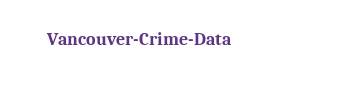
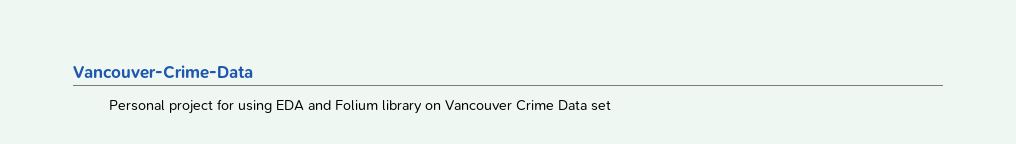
(232, 38) none -> [108,99,611,114] // Personal project for using EDA and Folium library on Vancouver Crime Data set

